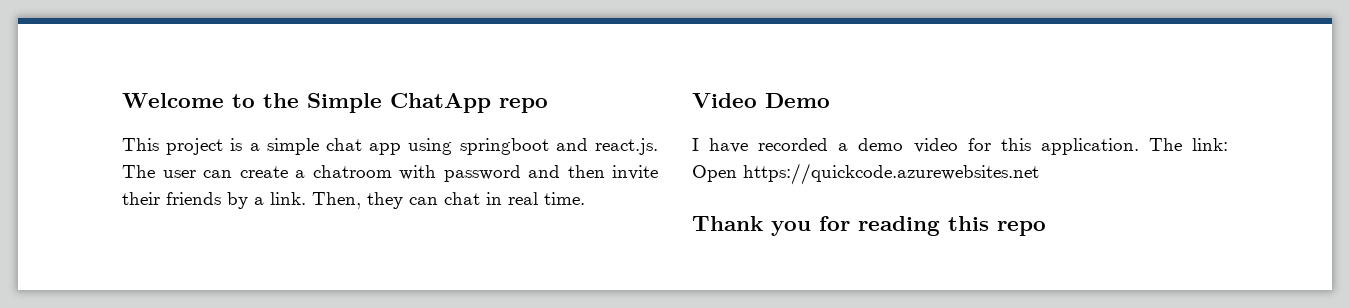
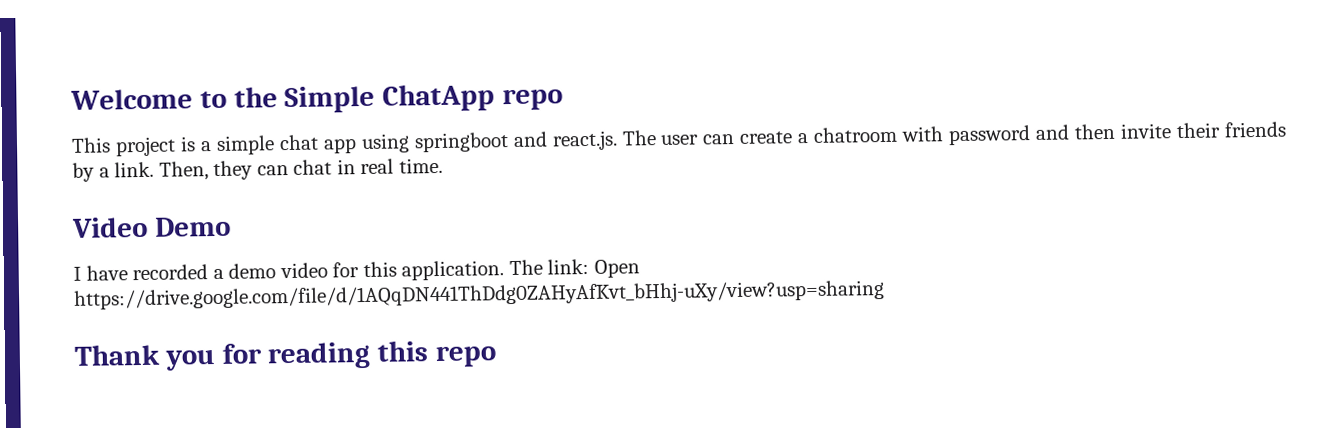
[743,163,1039,185] https://quickcode.azurewebsites.net -> [73,280,885,310] https://drive.google.com/file/d/1AQqDN441ThDdg0ZAHyAfKvt_bHhj-uXy/view?usp=sharing

